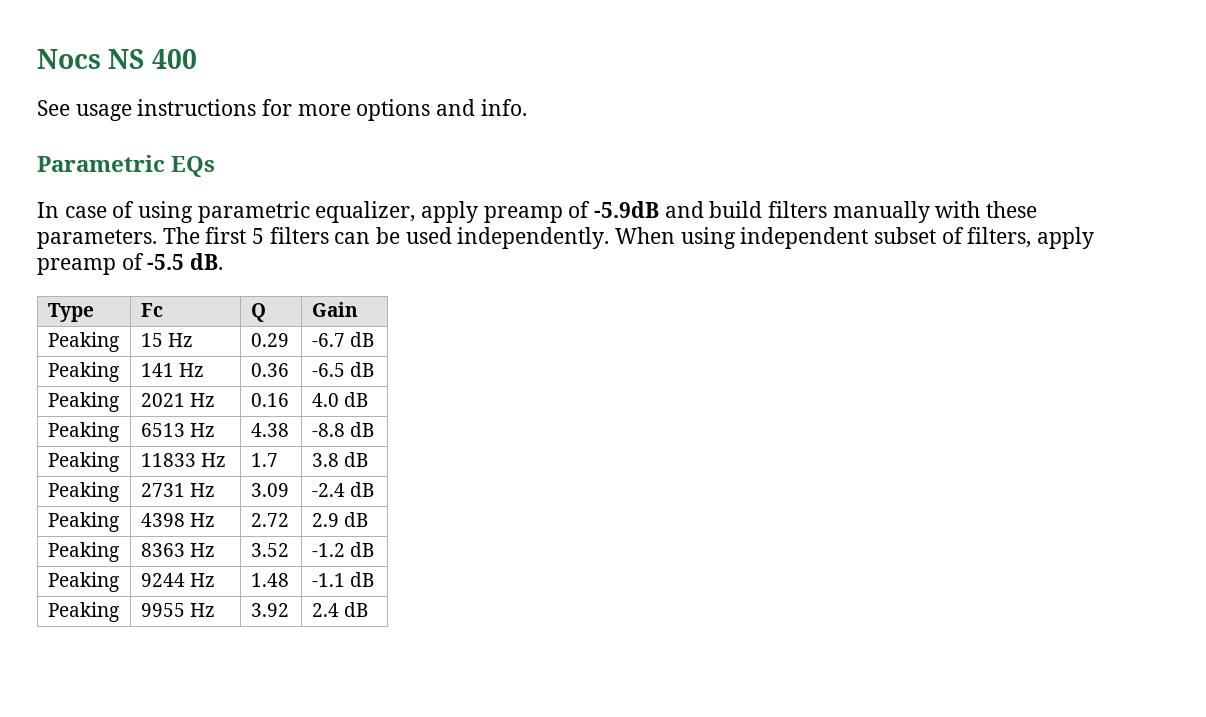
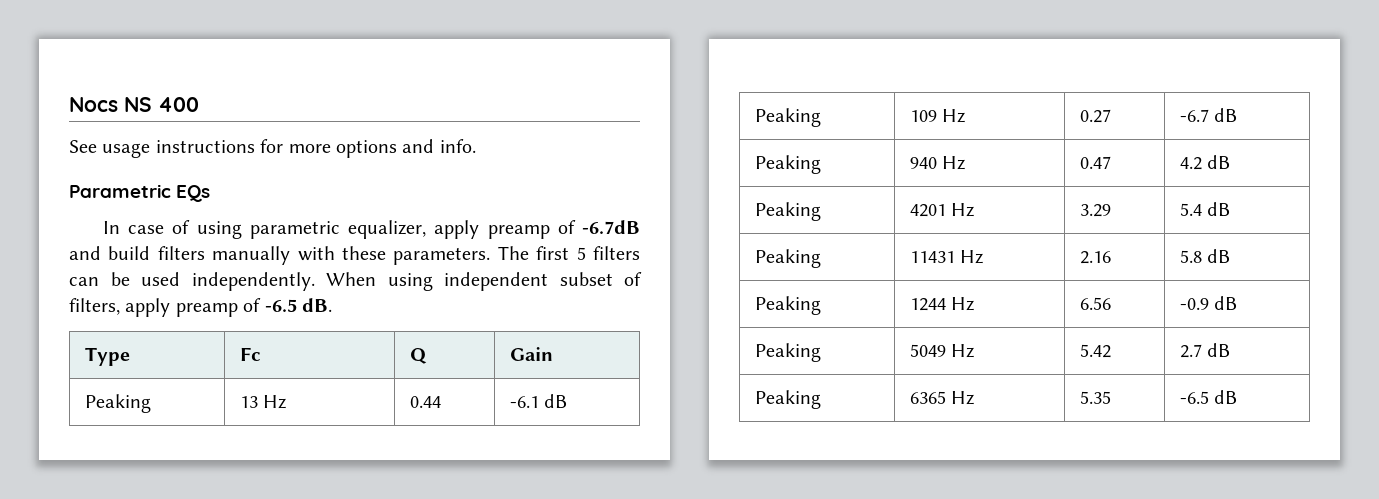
[594,201,660,218] -5.9dB -> [582,220,640,234] -6.7dB
[147,254,185,270] -5.5 -> [264,299,297,312] -6.5
[140,333,194,347] [250,333,289,347] 15 Hz | 0.29 -> [239,395,287,409] [409,396,441,408] [509,394,568,408] [754,108,821,127] [909,109,966,123] [1079,109,1111,123] 13 Hz | 0.44 | -6.1 dB // Peaking | 109 Hz | 0.27
[140,363,205,377] [250,363,289,377] [311,362,375,377] [47,392,119,412] [140,393,216,407] [250,393,289,407] [311,392,369,407] [47,422,119,442] [140,423,216,437] [250,423,289,437] [311,422,375,437] [47,452,119,472] [140,453,227,467] [250,453,278,467] [311,452,369,467] [47,482,119,502] [140,483,216,497] [250,483,289,497] [311,482,375,497] [47,512,119,532] [140,513,216,527] [250,513,289,527] [311,512,369,527] [47,542,119,562] [140,543,216,557] [250,543,289,557] [311,542,375,557] [47,572,119,592] [140,573,216,587] [250,573,289,587] [311,572,375,587] [47,602,119,622] [140,603,216,617] [250,603,289,617] [311,602,369,617] 141 Hz | 0.36 | -6.5 dB // Peaking | 2021 Hz | 0.16 | 4.0 dB // Peaking | 6513 Hz | 4.38 | -8.8 dB // Peaking | 11833 Hz | 1.7 | 3.8 dB // Peaking | 2731 Hz | 3.09 | -2.4 dB // Peaking | 4398 Hz | 2.72 | 2.9 dB // Peaking | 8363 Hz | 3.52 | -1.2 dB // Peaking | 9244 Hz | 1.48 | -1.1 dB // Peaking | 9955 Hz | 3.92 | 2.4 dB -> [909,156,966,170] [1079,156,1111,169] [1179,155,1231,170] [754,202,821,221] [909,203,975,217] [1079,204,1111,217] [1179,202,1231,216] [754,249,821,268] [909,250,984,264] [1079,251,1111,264] [1179,249,1231,263] [754,296,821,315] [909,297,975,311] [1079,297,1111,310] [1179,296,1238,310] [754,343,821,362] [909,344,975,358] [1079,344,1111,358] [1179,343,1231,358] [754,390,821,409] [909,391,975,405] [1079,391,1111,404] [1179,390,1238,404] 940 Hz | 0.47 | 4.2 dB // Peaking | 4201 Hz | 3.29 | 5.4 dB // Peaking | 11431 Hz | 2.16 | 5.8 dB // Peaking | 1244 Hz | 6.56 | -0.9 dB // Peaking | 5049 Hz | 5.42 | 2.7 dB // Peaking | 6365 Hz | 5.35 | -6.5 dB

